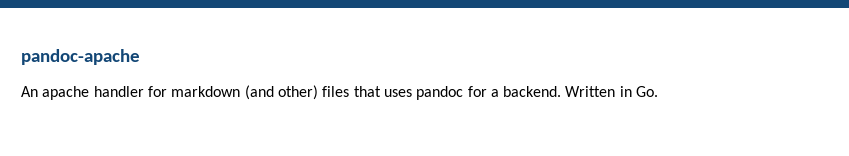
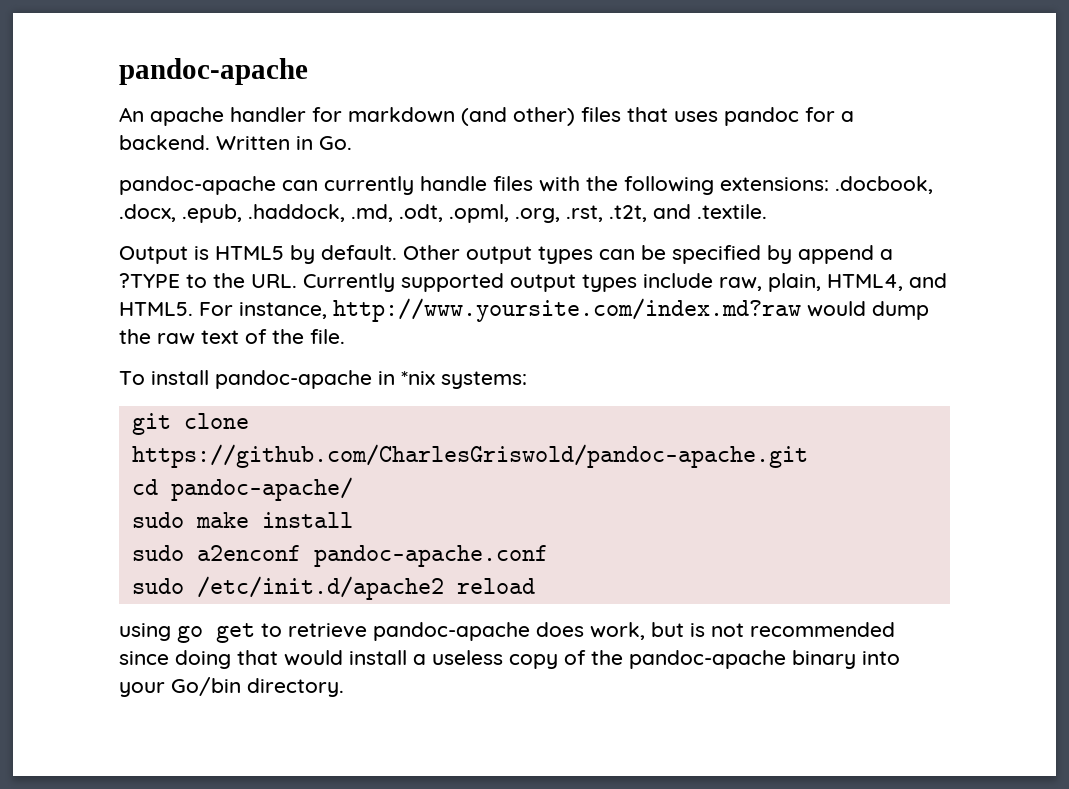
(659, 91) none -> [119,176,933,195] [119,204,767,223] [119,245,893,264] [119,273,947,292] [119,298,929,322] [119,329,345,345] [119,370,527,389] [131,413,249,435] [131,444,808,468] [131,477,353,501] [131,512,353,528] [131,545,548,567] [131,576,535,600] [119,622,895,643] [119,650,900,669] [119,677,344,697] // pandoc-apache can currently handle files with the following extensions: .docbook, .docx, .epub, .haddock, .md, .odt, .opml, .org, .rst, .t2t, and .textile. // Output is HTML5 by default. Other output types can be specified by append a ?TYPE to the URL. Currently supported output types include raw, plain, HTML4, and HTML5. For instance, http://www.yoursite.com/index.md?raw would dump the raw text of the file. // To install pandoc-apache in *nix systems: // git clone https://github.com/CharlesGriswold/pandoc-apache.git // cd pandoc-apache/ // sudo make install // sudo a2enconf pandoc-apache.conf // sudo /etc/init.d/apache2 reload // using go get to retrieve pandoc-apache does work, but is not recommended since doing that would install a useless copy of the pandoc-apache binary into your Go/bin directory.

